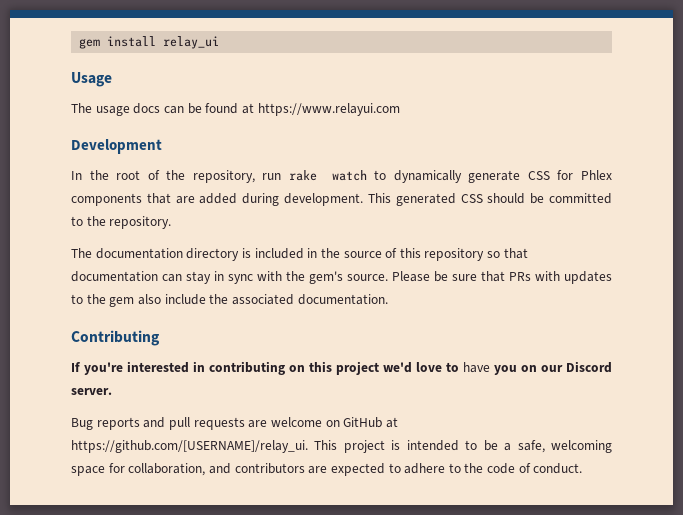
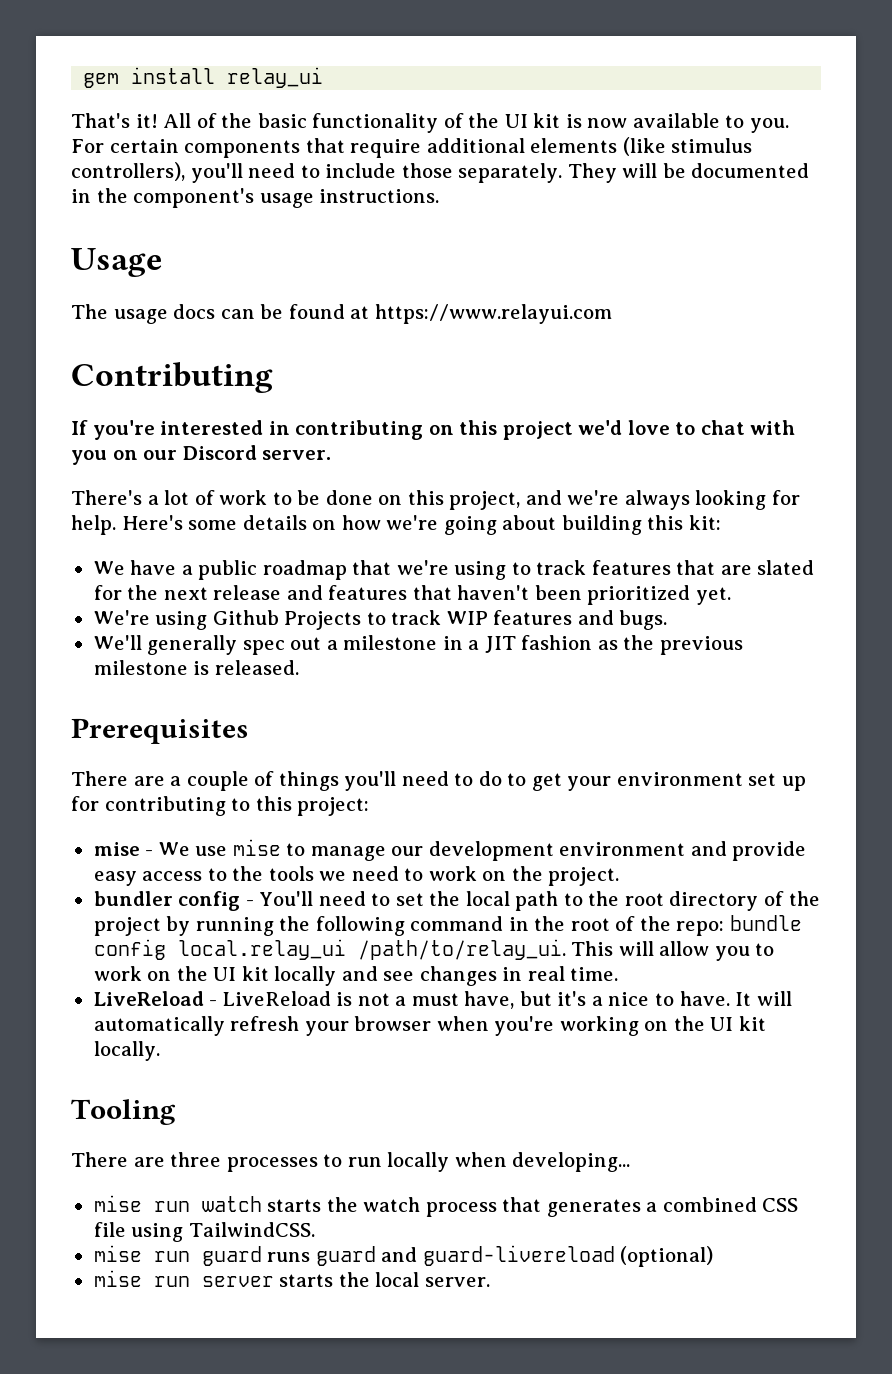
(220, 42) none -> [71,113,790,133] [71,137,753,158] [71,162,810,183] [71,188,440,208] // That's it! All of the basic functionality of the UI kit is now available to you. For certain components that require additional elements (like stimulus controllers), you'll need to include those separately. They will be documented in the component's usage instructions.
[71,139,162,154] [71,170,612,183] [71,193,612,206] [71,216,172,229] [71,248,528,261] [71,271,612,284] [71,294,388,307] // Development // In the root of the repository, run rake watch to dynamically generate CSS for Phlex components that are added during development. This generated CSS should be committed to the repository. // The documentation directory is included in the source of this repository so that documentation can stay in sync with the gem's source. Please be sure that PRs with updates to the gem also include the associated documentation. -> (612, 314) none
[463,362,490,373] have -> [700,420,796,435] chat with
[71,417,398,430] [71,440,613,453] [71,463,583,476] Bug reports and pull requests are welcome on GitHub at https://github.com/[USERNAME]/relay_ui. This project is intended to be a safe, welcoming space for collaboration, and contributors are expected to adhere to the code of conduct. -> [71,490,801,510] [71,515,721,535] [93,560,815,580] [93,585,731,605] [93,610,668,630] [93,635,743,655] [93,660,299,675] [71,718,249,744] [71,771,807,791] [71,796,370,816] [93,839,807,861] [93,866,620,886] [93,891,820,911] [93,915,802,936] [93,939,775,961] [93,966,619,986] [93,991,792,1009] [93,1016,766,1036] [93,1041,160,1061] [71,1099,176,1125] [71,1152,631,1172] [93,1195,799,1217] [93,1222,315,1242] [93,1245,714,1267] [93,1270,490,1287] There's a lot of work to be done on this project, and we're always looking for help. Here's some details on how we're going about building this kit: // We have a public roadmap that we're using to track features that are slated for the next release and features that haven't been prioritized yet. // We're using Github Projects to track WIP features and bugs. // We'll generally spec out a milestone in a JIT fashion as the previous milestone is released. // Prerequisites // There are a couple of things you'll need to do to get your environment set up for contributing to this project: // mise - We use mise to manage our development environment and provide easy access to the tools we need to work on the project. // bundler config - You'll need to set the local path to the root directory of the project by running the following command in the root of the repo: bundle config local.relay_ui /path/to/relay_ui. This will allow you to work on the UI kit locally and see changes in real time. // LiveReload - LiveReload is not a must have, but it's a nice to have. It will automatically refresh your browser when you're working on the UI kit locally. // Tooling // There are three processes to run locally when developing... // mise run watch starts the watch process that generates a combined CSS file using TailwindCSS. // mise run guard runs guard and guard-livereload (optional) // mise run server starts the local server.

